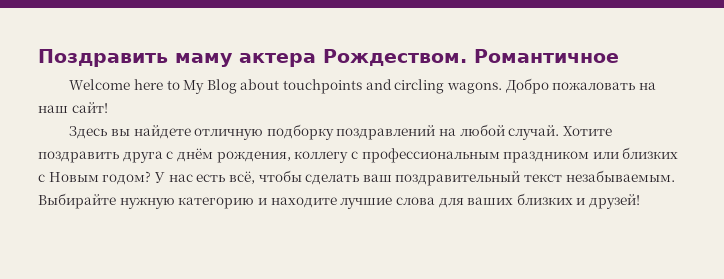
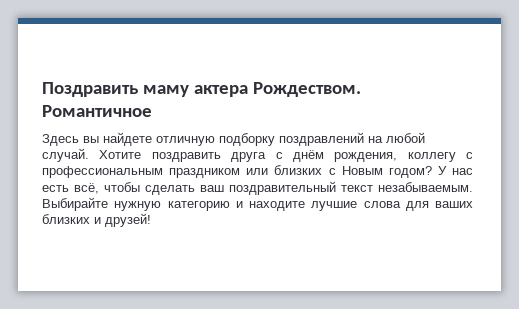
[69,78,656,94] [38,102,108,113] // Welcome here to My Blog about touchpoints and circling wagons. Добро пожаловать на наш сайт! -> (152, 111) none

